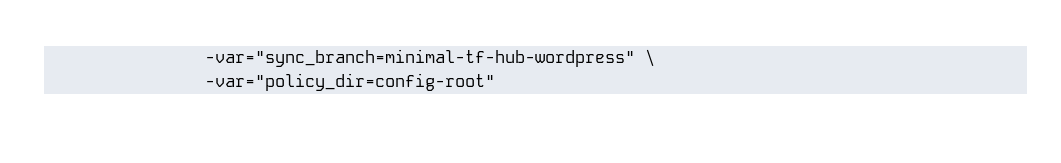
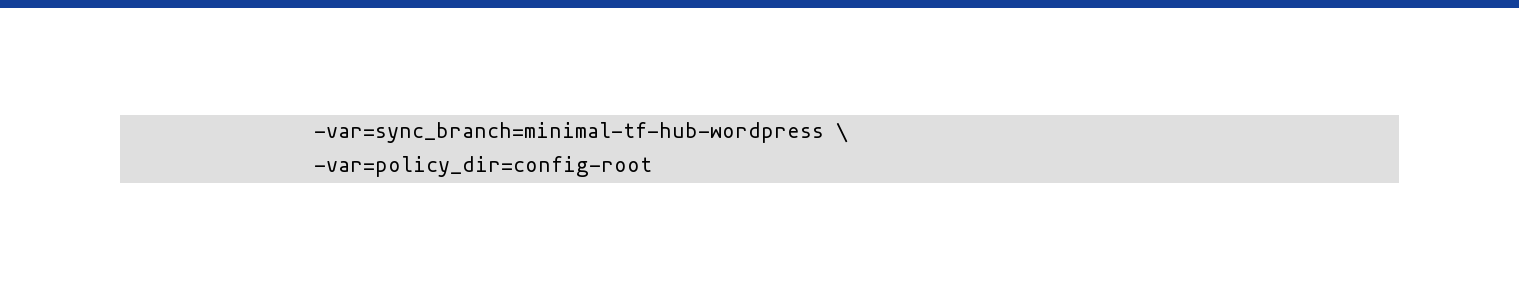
[204,49,635,67] -var="sync_branch=minimal-tf-hub-wordpress" -> [313,122,824,143] -var=sync_branch=minimal-tf-hub-wordpress
[204,73,495,91] -var="policy_dir=config-root" -> [313,156,652,177] -var=policy_dir=config-root

